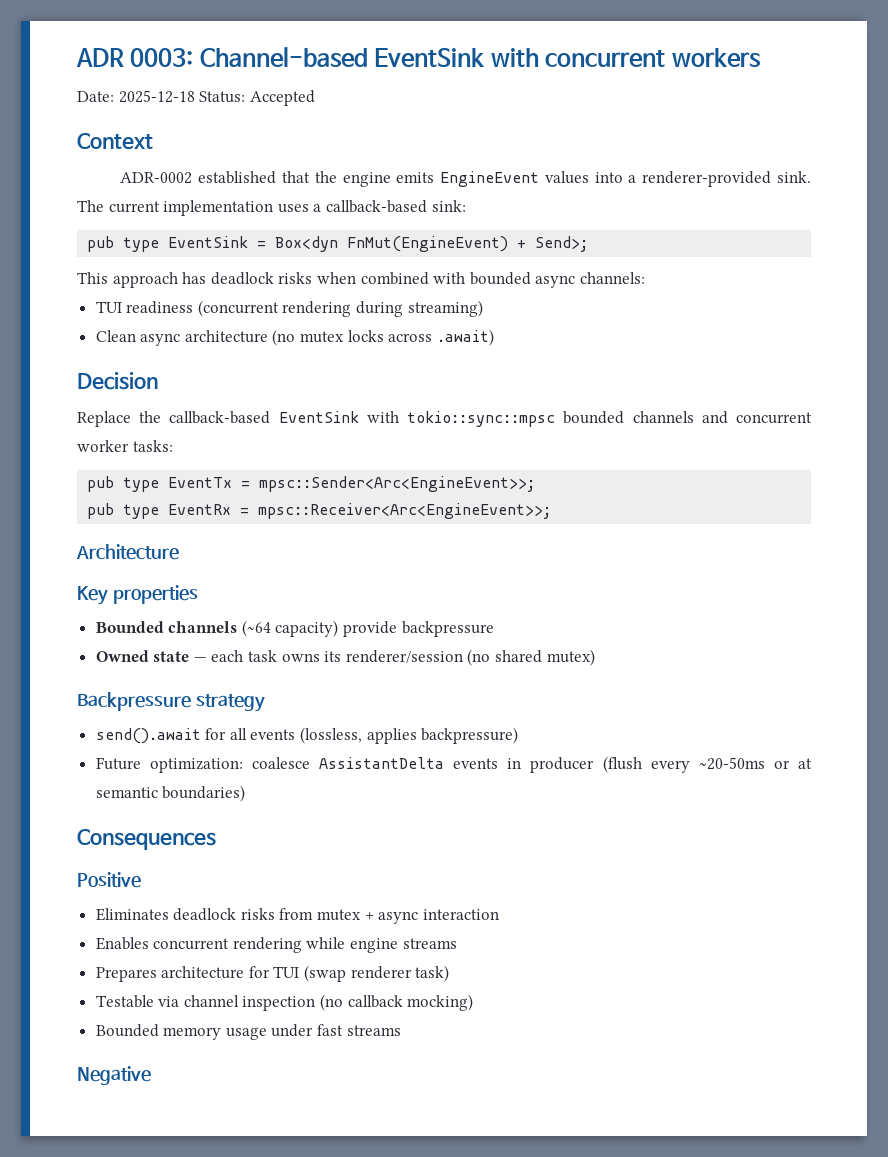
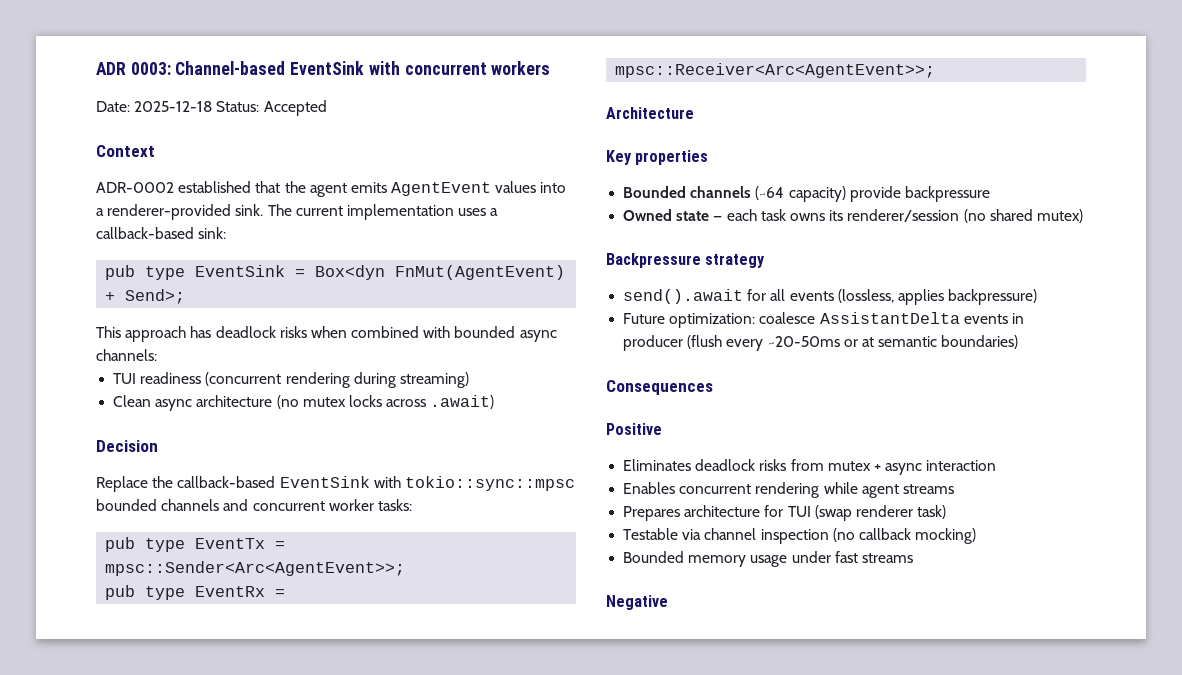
[342,171,540,187] engine emits EngineEvent -> [309,182,492,197] agent emits AgentEvent
[347,236,509,252] FnMut(EngineEvent) -> [395,265,566,280] FnMut(AgentEvent)
[259,476,536,492] mpsc::Sender<Arc<EngineEvent>>; -> [105,561,406,576] mpsc::Sender<Arc<AgentEvent>>;
[258,503,552,519] mpsc::Receiver<Arc<EngineEvent>>; -> [615,63,936,78] mpsc::Receiver<Arc<AgentEvent>>;
[350,938,399,953] engine -> [861,484,899,498] agent

